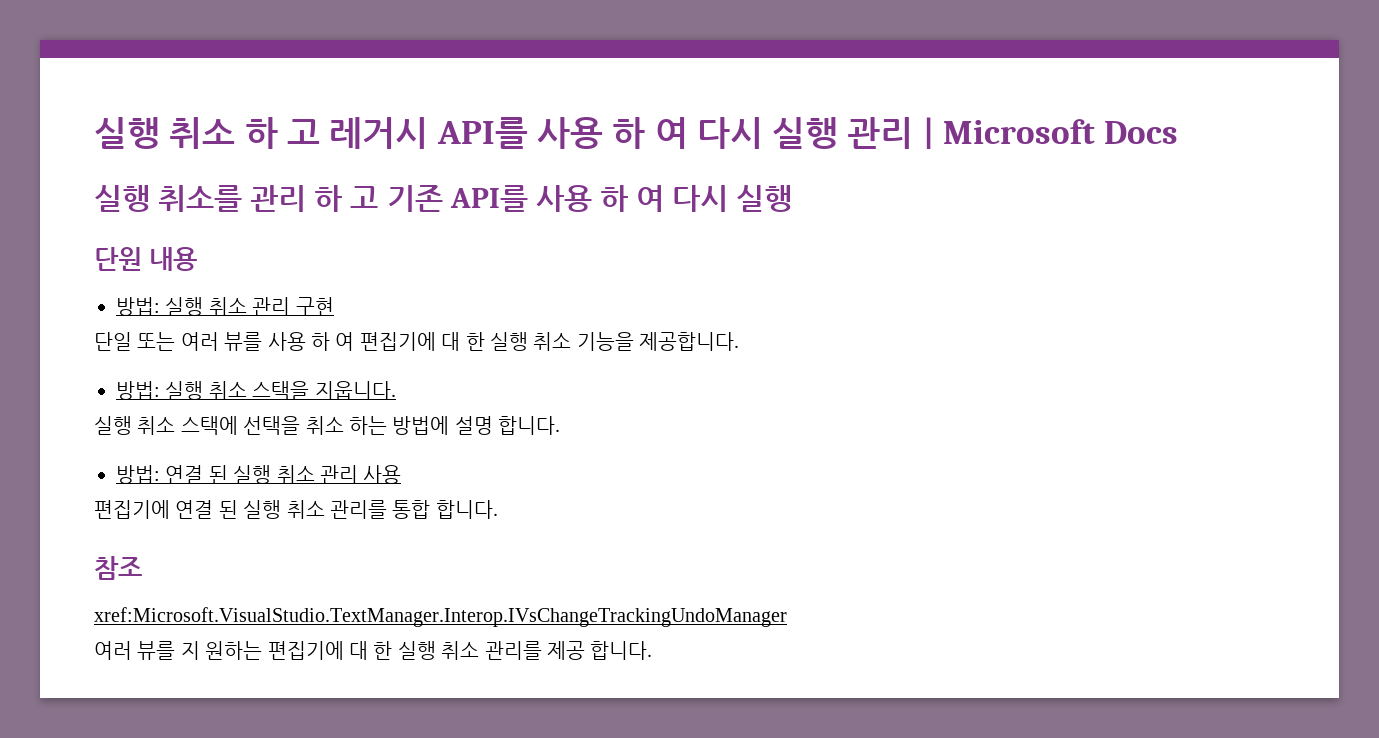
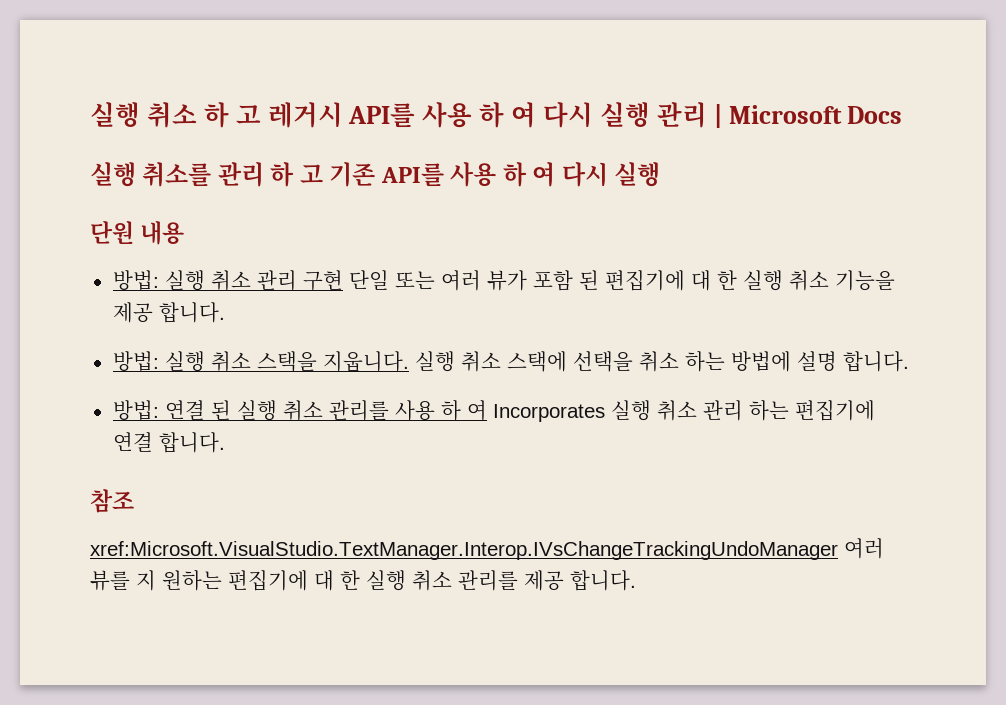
(334, 306) // -> (343, 280) none
[224,332,355,351] 뷰를 사용 하 여 -> [486,270,599,291] 뷰가 포함 된
[639,332,740,351] 제공합니다. -> [112,302,225,323] 제공 합니다.
(396, 390) // -> (409, 361) none
[320,465,402,484] [94,500,431,519] 관리 사용 // 편집기에 연결 된 실행 취소 관리를 통합 -> [328,400,875,422] [112,432,153,452] 관리를 사용 하 여 Incorporates 실행 취소 관리 하는 편집기에 연결
(787, 617) // -> (838, 550) none

